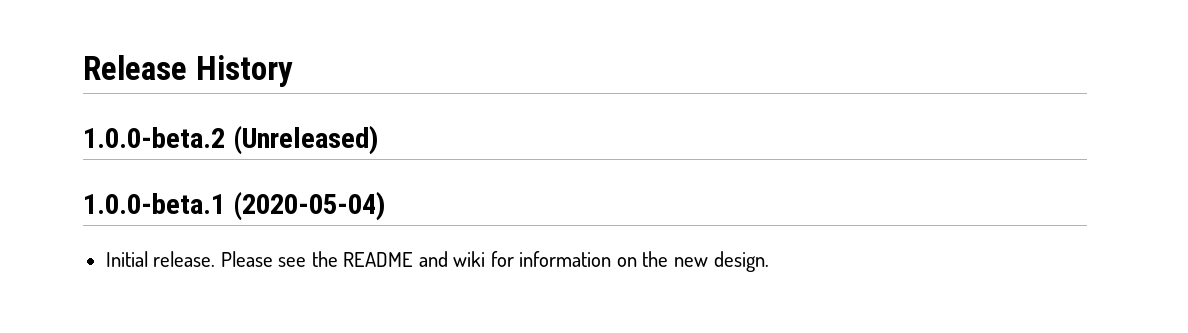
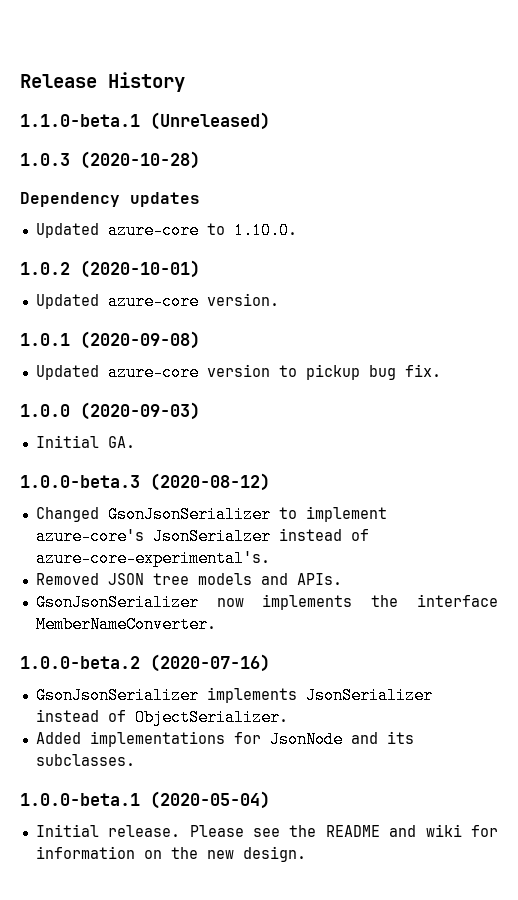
[83,126,378,155] 1.0.0-beta.2 (Unreleased) -> [20,112,270,130] [20,151,200,169] [20,192,200,207] [35,222,297,239] [20,260,200,278] [35,293,279,310] [20,331,200,349] [35,364,441,381] [20,402,200,420] [35,435,135,448] [20,473,270,491] [35,506,387,523] [35,528,369,545] [35,550,270,567] [35,573,342,585] [35,594,498,611] [35,616,216,633] [20,654,270,672] [35,687,433,704] [35,709,288,726] [35,731,414,748] [35,754,135,766] 1.1.0-beta.1 (Unreleased) // 1.0.3 (2020-10-28) // Dependency updates // Updated azure-core to 1.10.0. // 1.0.2 (2020-10-01) // Updated azure-core version. // 1.0.1 (2020-09-08) // Updated azure-core version to pickup bug fix. // 1.0.0 (2020-09-03) // Initial GA. // 1.0.0-beta.3 (2020-08-12) // Changed GsonJsonSerializer to implement azure-core's JsonSerialzer instead of azure-core-experimental's. // Removed JSON tree models and APIs. // GsonJsonSerializer now implements the interface MemberNameConverter. // 1.0.0-beta.2 (2020-07-16) // GsonJsonSerializer implements JsonSerializer instead of ObjectSerializer. // Added implementations for JsonNode and its subclasses.

